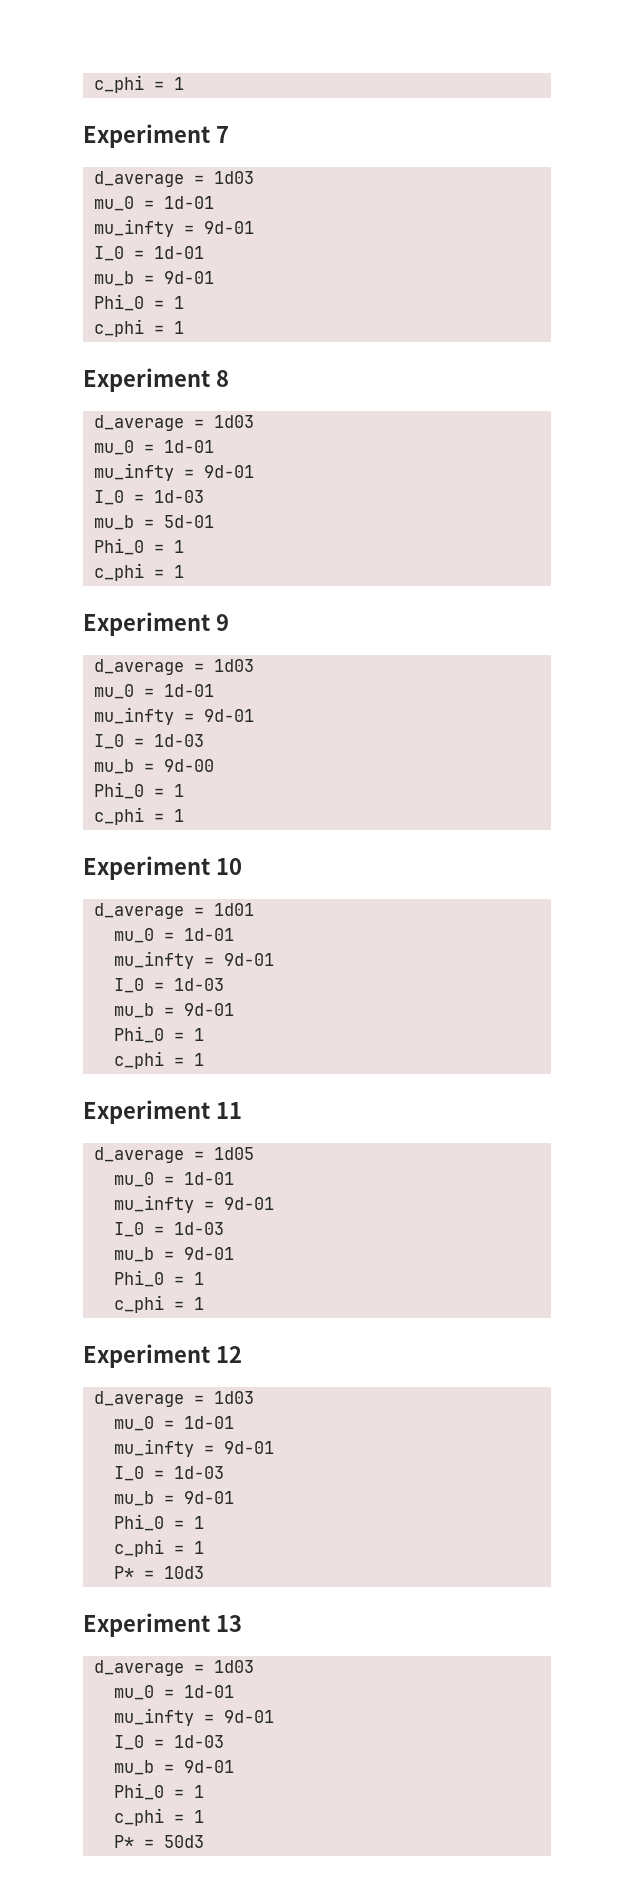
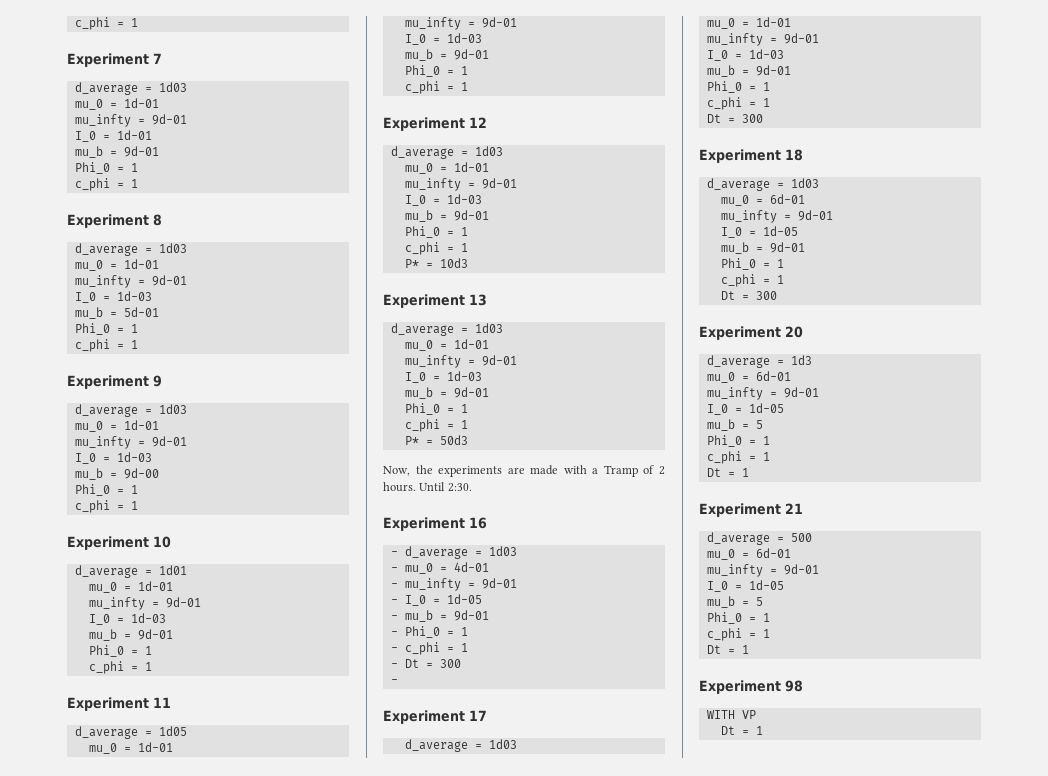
(204, 1841) none -> [383,465,665,477] [383,482,472,492] [383,517,487,531] [390,546,517,559] [390,562,489,574] [390,578,517,591] [390,594,482,606] [390,610,489,622] [390,626,468,638] [390,642,468,655] [390,659,461,668] [390,679,398,684] [383,710,487,724] [404,739,517,752] [706,17,791,29] [706,33,819,46] [706,49,784,61] [706,65,791,77] [706,81,770,93] [706,97,770,110] [706,114,763,123] [699,149,803,163] [706,178,819,191] [720,194,805,206] [720,210,833,223] [720,226,798,238] [720,242,805,254] [720,258,784,270] [720,274,784,287] [720,291,777,300] [699,326,803,340] [706,355,812,368] [706,371,791,383] [706,387,819,400] [706,403,784,415] [706,419,763,431] [706,435,770,447] [706,451,770,464] [706,468,749,477] [699,503,803,517] [706,532,812,545] [706,548,791,560] [706,564,819,577] [706,580,784,592] [706,596,763,608] [706,612,770,624] [706,628,770,641] [706,645,749,654] [699,680,803,694] [706,710,756,719] [720,726,763,735] // Now, the experiments are made with a Tramp of 2 hours. Until 2:30. // Experiment 16 // - d_average = 1d03 // - mu_0 = 4d-01 // - mu_infty = 9d-01 // - I_0 = 1d-05 // - mu_b = 9d-01 // - Phi_0 = 1 // - c_phi = 1 // - Dt = 300 // - // Experiment 17 // d_average = 1d03 // mu_0 = 1d-01 // mu_infty = 9d-01 // I_0 = 1d-03 // mu_b = 9d-01 // Phi_0 = 1 // c_phi = 1 // Dt = 300 // Experiment 18 // d_average = 1d03 // mu_0 = 6d-01 // mu_infty = 9d-01 // I_0 = 1d-05 // mu_b = 9d-01 // Phi_0 = 1 // c_phi = 1 // Dt = 300 // Experiment 20 // d_average = 1d3 // mu_0 = 6d-01 // mu_infty = 9d-01 // I_0 = 1d-05 // mu_b = 5 // Phi_0 = 1 // c_phi = 1 // Dt = 1 // Experiment 21 // d_average = 500 // mu_0 = 6d-01 // mu_infty = 9d-01 // I_0 = 1d-05 // mu_b = 5 // Phi_0 = 1 // c_phi = 1 // Dt = 1 // Experiment 98 // WITH VP // Dt = 1

